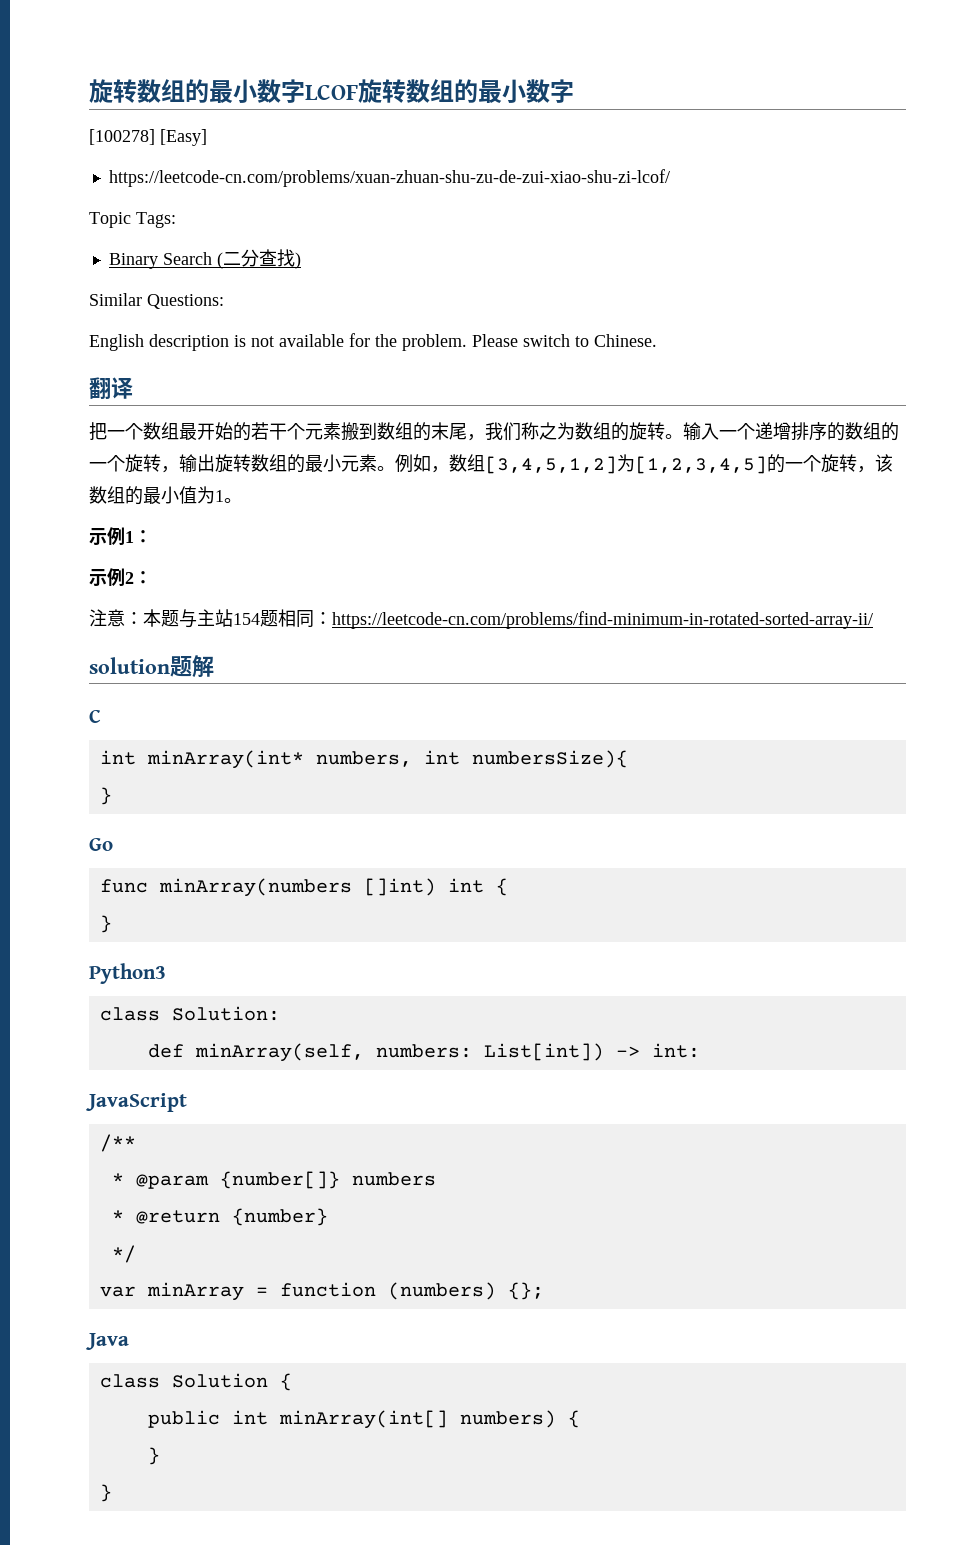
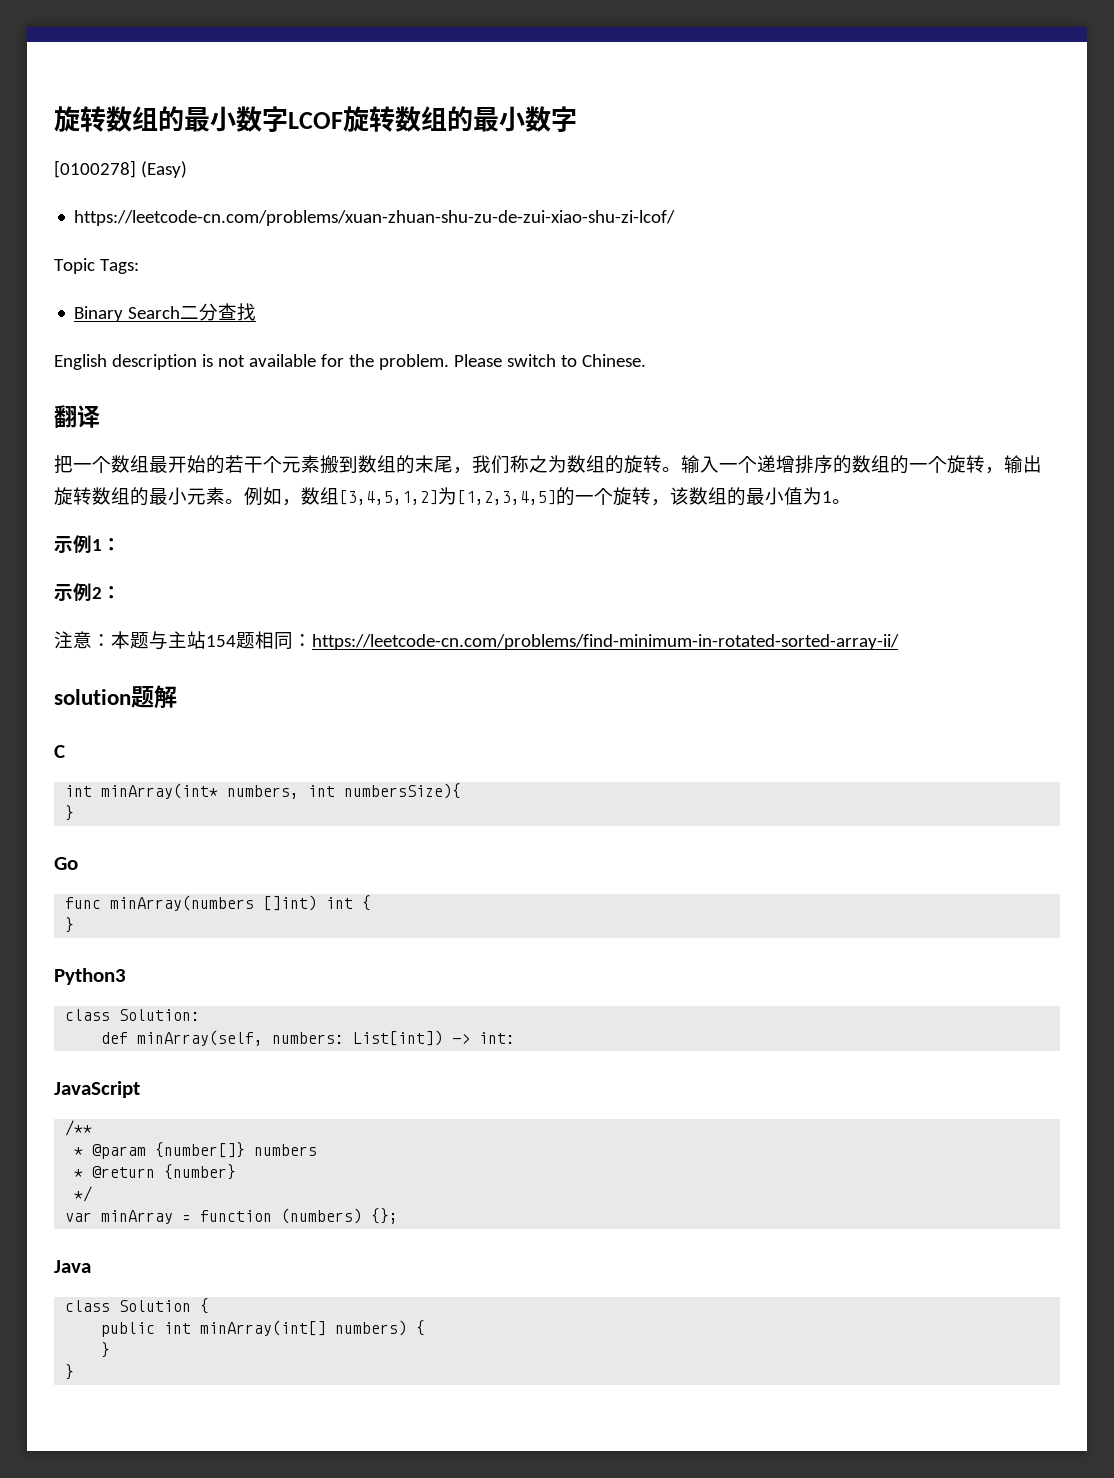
[89,129,207,146] [100278] [Easy] -> [54,160,187,178] [0100278] (Easy)
[216,252,223,269] ( -> (181, 312) none
[294,252,301,269] [89,293,224,309] ) // Similar Questions: -> (257, 312) none

